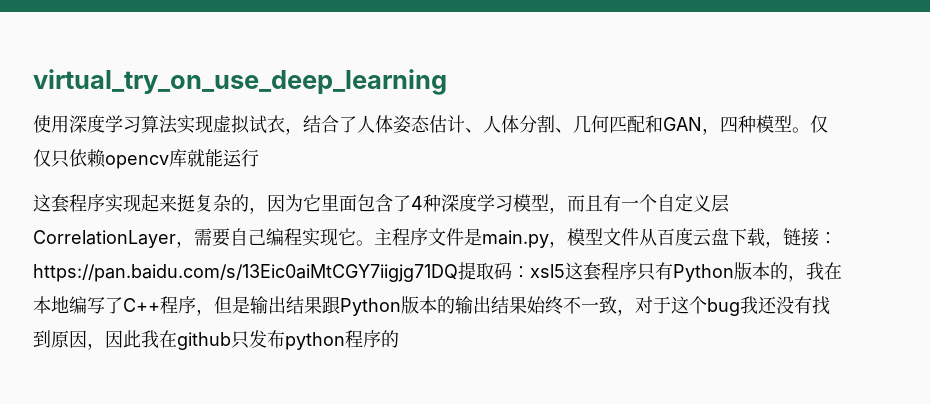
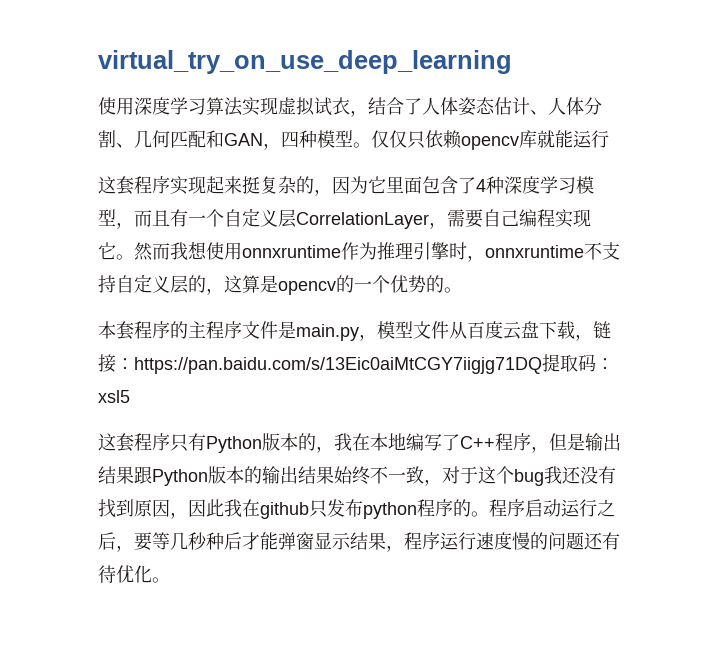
(374, 243) none -> [134,241,620,262] [98,274,462,295] [98,321,188,340] 然而我想使用onnxruntime作为推理引擎时，onnxruntime不支持自定义层的，这算是opencv的一个优势的。 // 本套程序的
(565, 271) none -> (130, 396) //
(399, 339) none -> [471,499,615,517] [98,532,620,552] [98,565,170,583] 。程序启动运行之后，要等几秒种后才能弹窗显示结果，程序运行速度慢的问题还有待优化。

